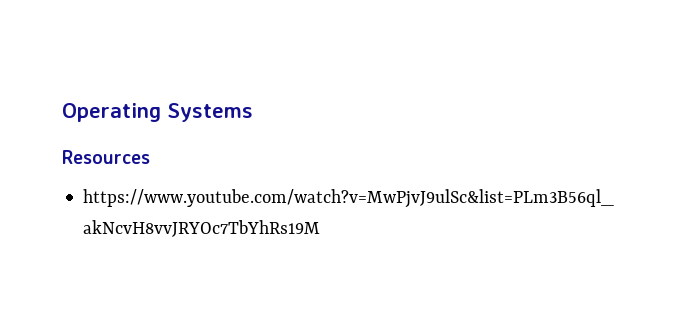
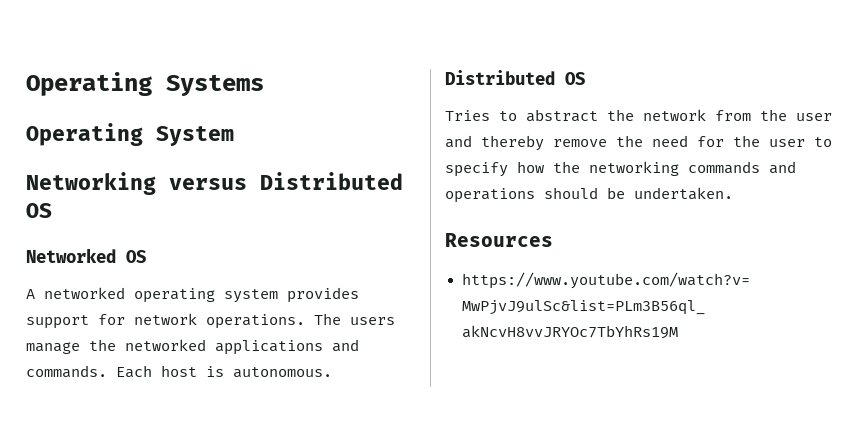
(253, 112) none -> [26,123,234,146] [26,172,403,195] [26,203,52,218] [26,248,146,263] [26,287,359,303] [26,313,395,329] [26,339,359,355] [26,365,332,378] [445,70,585,85] [445,109,832,122] [445,135,832,151] [445,161,796,177] [445,187,733,203] // Operating System // Networking versus Distributed OS // Networked OS // A networked operating system provides support for network operations. The users manage the networked applications and commands. Each host is autonomous. // Distributed OS // Tries to abstract the network from the user and thereby remove the need for the user to specify how the networking commands and operations should be undertaken.

